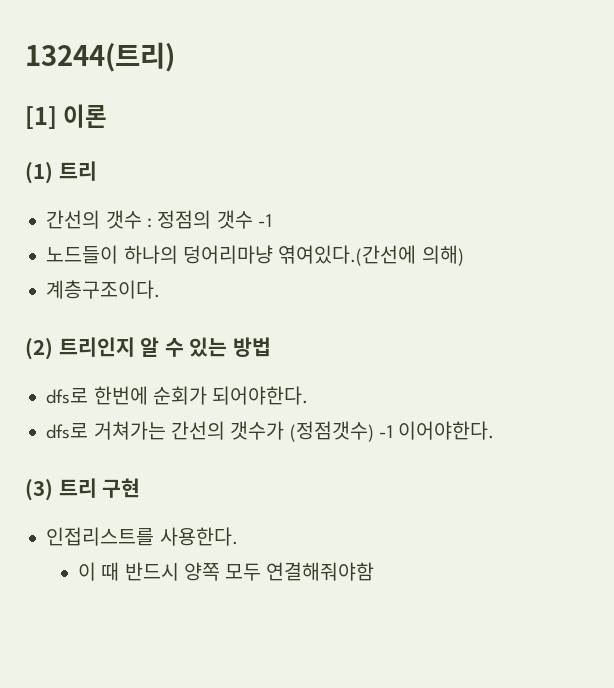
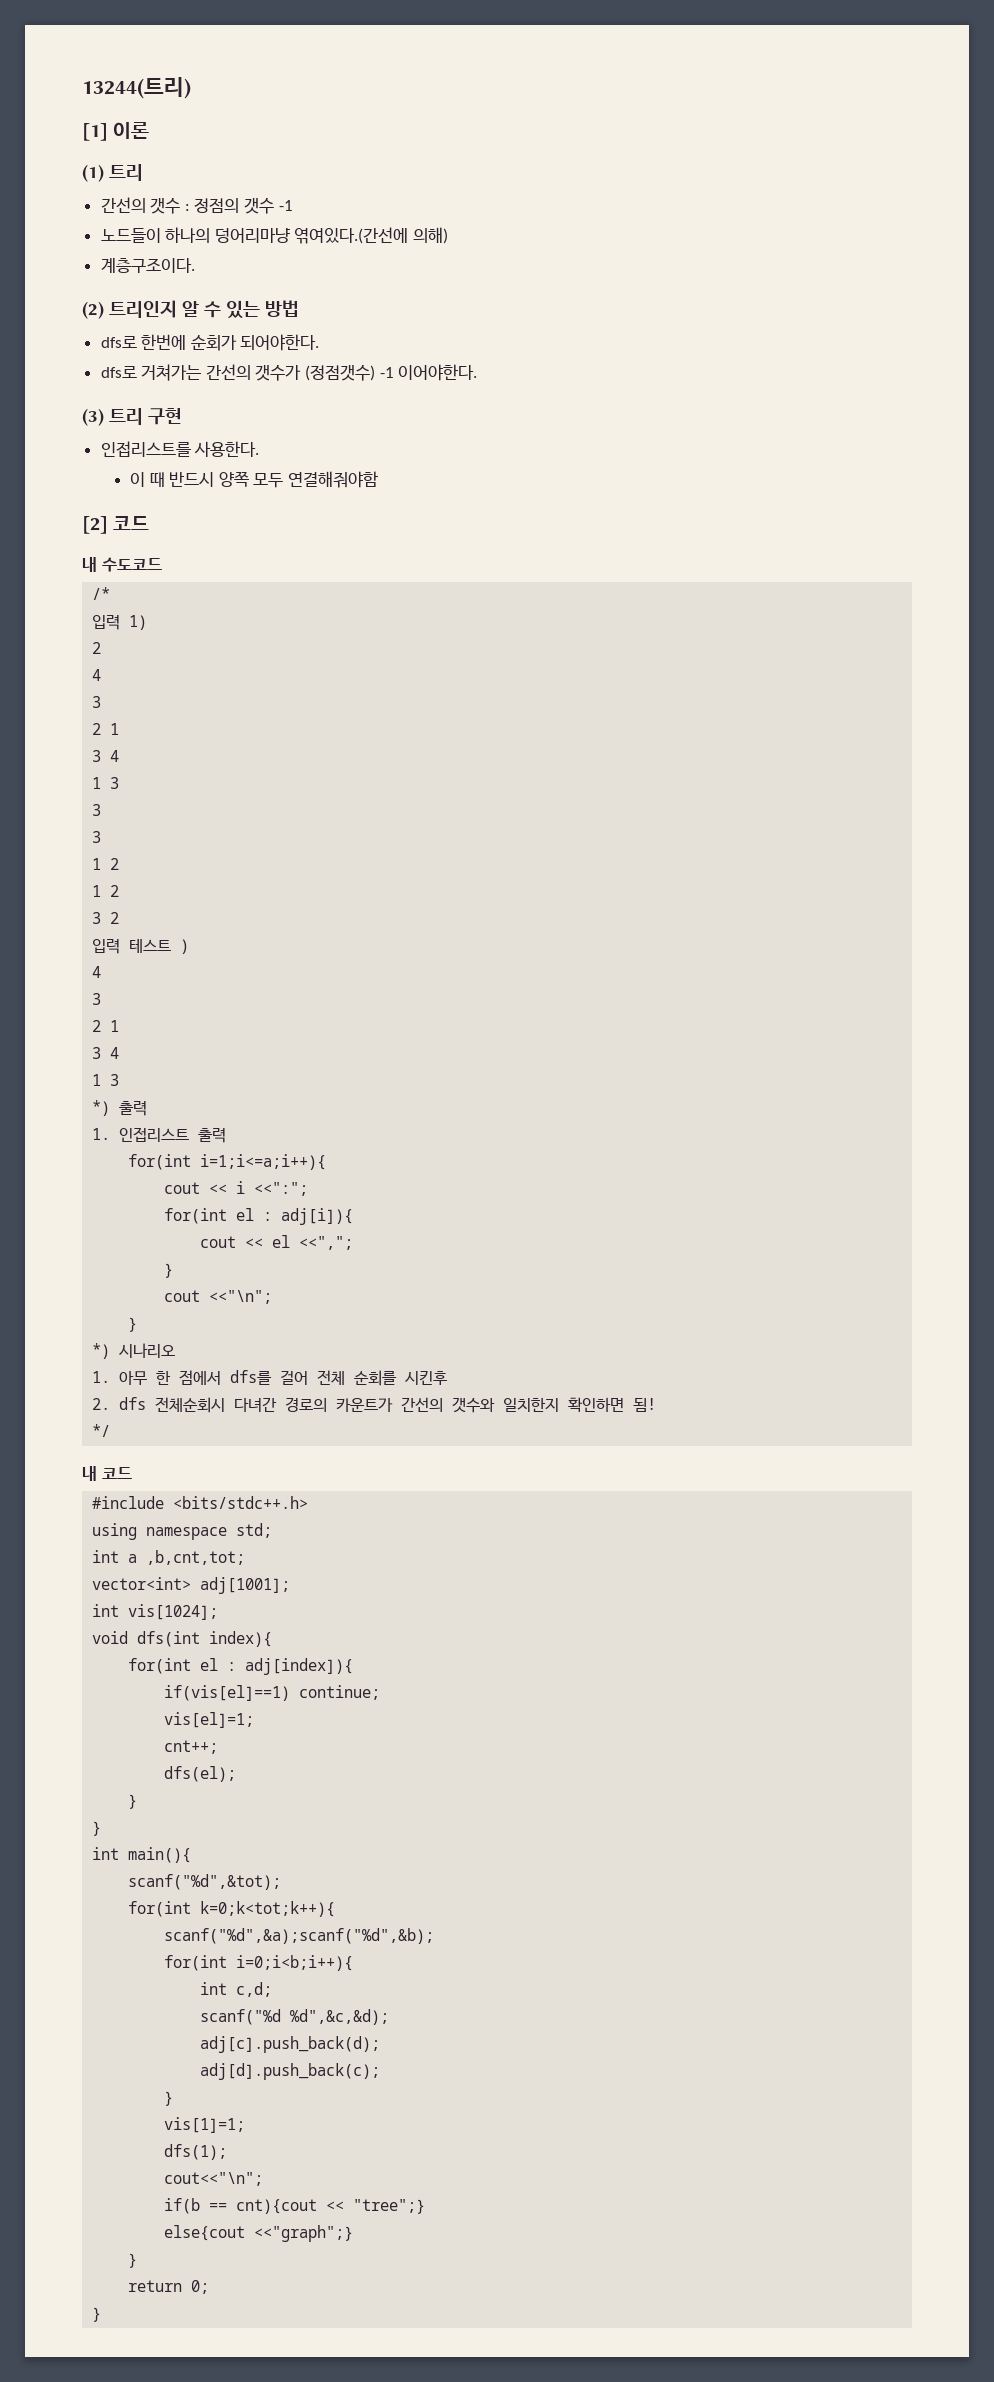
(375, 571) none -> [82,516,150,534] [82,557,162,572] [92,587,111,600] [92,615,148,630] [92,642,102,654] [92,669,102,681] [92,696,102,708] [92,723,120,735] [92,750,120,762] [92,777,120,789] [92,804,102,816] [92,831,102,843] [92,858,120,870] [92,885,120,897] [92,912,120,924] [92,938,190,954] [92,966,102,978] [92,993,102,1005] [92,1020,120,1032] [92,1047,120,1059] [92,1074,120,1086] [92,1100,148,1116] [92,1127,227,1143] [128,1154,327,1170] [164,1181,309,1196] [164,1208,354,1225] [200,1235,354,1250] [164,1263,174,1278] [164,1290,273,1304] [128,1317,138,1332] [92,1343,176,1359] [92,1370,448,1386] [92,1397,657,1413] [92,1424,111,1437] [82,1466,132,1481] [92,1496,309,1509] [92,1523,273,1540] [92,1550,246,1565] [92,1577,291,1594] [92,1604,219,1620] [92,1631,273,1647] [128,1658,354,1675] [164,1685,381,1701] [164,1712,255,1728] [164,1740,219,1754] [164,1766,237,1782] [128,1794,138,1809] [92,1821,102,1836] [92,1847,192,1863] [128,1874,282,1890] [128,1901,336,1917] [164,1928,435,1944] [164,1955,354,1971] [200,1982,273,1997] [200,2009,390,2025] [200,2036,381,2053] [200,2063,381,2080] [164,2091,174,2106] [164,2117,246,2133] [164,2144,228,2160] [164,2172,264,2186] [164,2198,426,2214] [164,2225,354,2242] [128,2253,138,2268] [128,2280,210,2294] [92,2307,102,2322] // [2] 코드 // 내 수도코드 // /* // 입력 1) // 2 // 4 // 3 // 2 1 // 3 4 // 1 3 // 3 // 3 // 1 2 // 1 2 // 3 2 // 입력 테스트 ) // 4 // 3 // 2 1 // 3 4 // 1 3 // *) 출력 // 1. 인접리스트 출력 // for(int i=1;i<=a;i++){ // cout << i <<":"; // for(int el : adj[i]){ // cout << el <<","; // } // cout <<"\n"; // } // *) 시나리오 // 1. 아무 한 점에서 dfs를 걸어 전체 순회를 시킨후 // 2. dfs 전체순회시 다녀간 경로의 카운트가 간선의 갯수와 일치한지 확인하면 됨! // */ // 내 코드 // #include <bits/stdc++.h> // using namespace std; // int a ,b,cnt,tot; // vector<int> adj[1001]; // int vis[1024]; // void dfs(int index){ // for(int el : adj[index]){ // if(vis[el]==1) continue; // vis[el]=1; // cnt++; // dfs(el); // } // } // int main(){ // scanf("%d",&tot); // for(int k=0;k<tot;k++){ // scanf("%d",&a);scanf("%d",&b); // for(int i=0;i<b;i++){ // int c,d; // scanf("%d %d",&c,&d); // adj[c].push_back(d); // adj[d].push_back(c); // } // vis[1]=1; // dfs(1); // cout<<"\n"; // if(b == cnt){cout << "tree";} // else{cout <<"graph";} // } // return 0; // }

